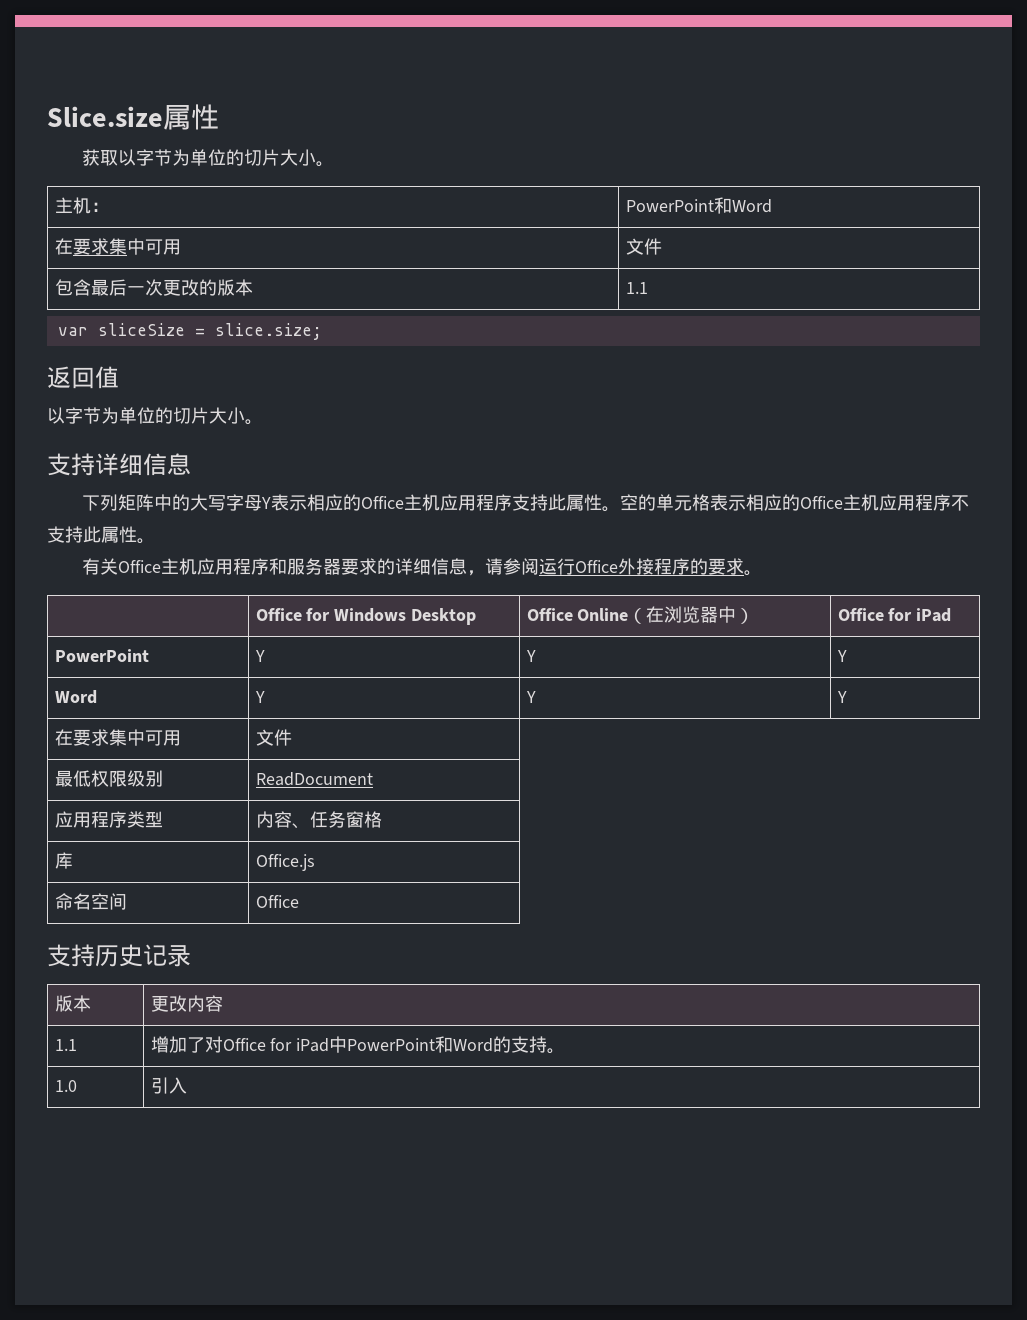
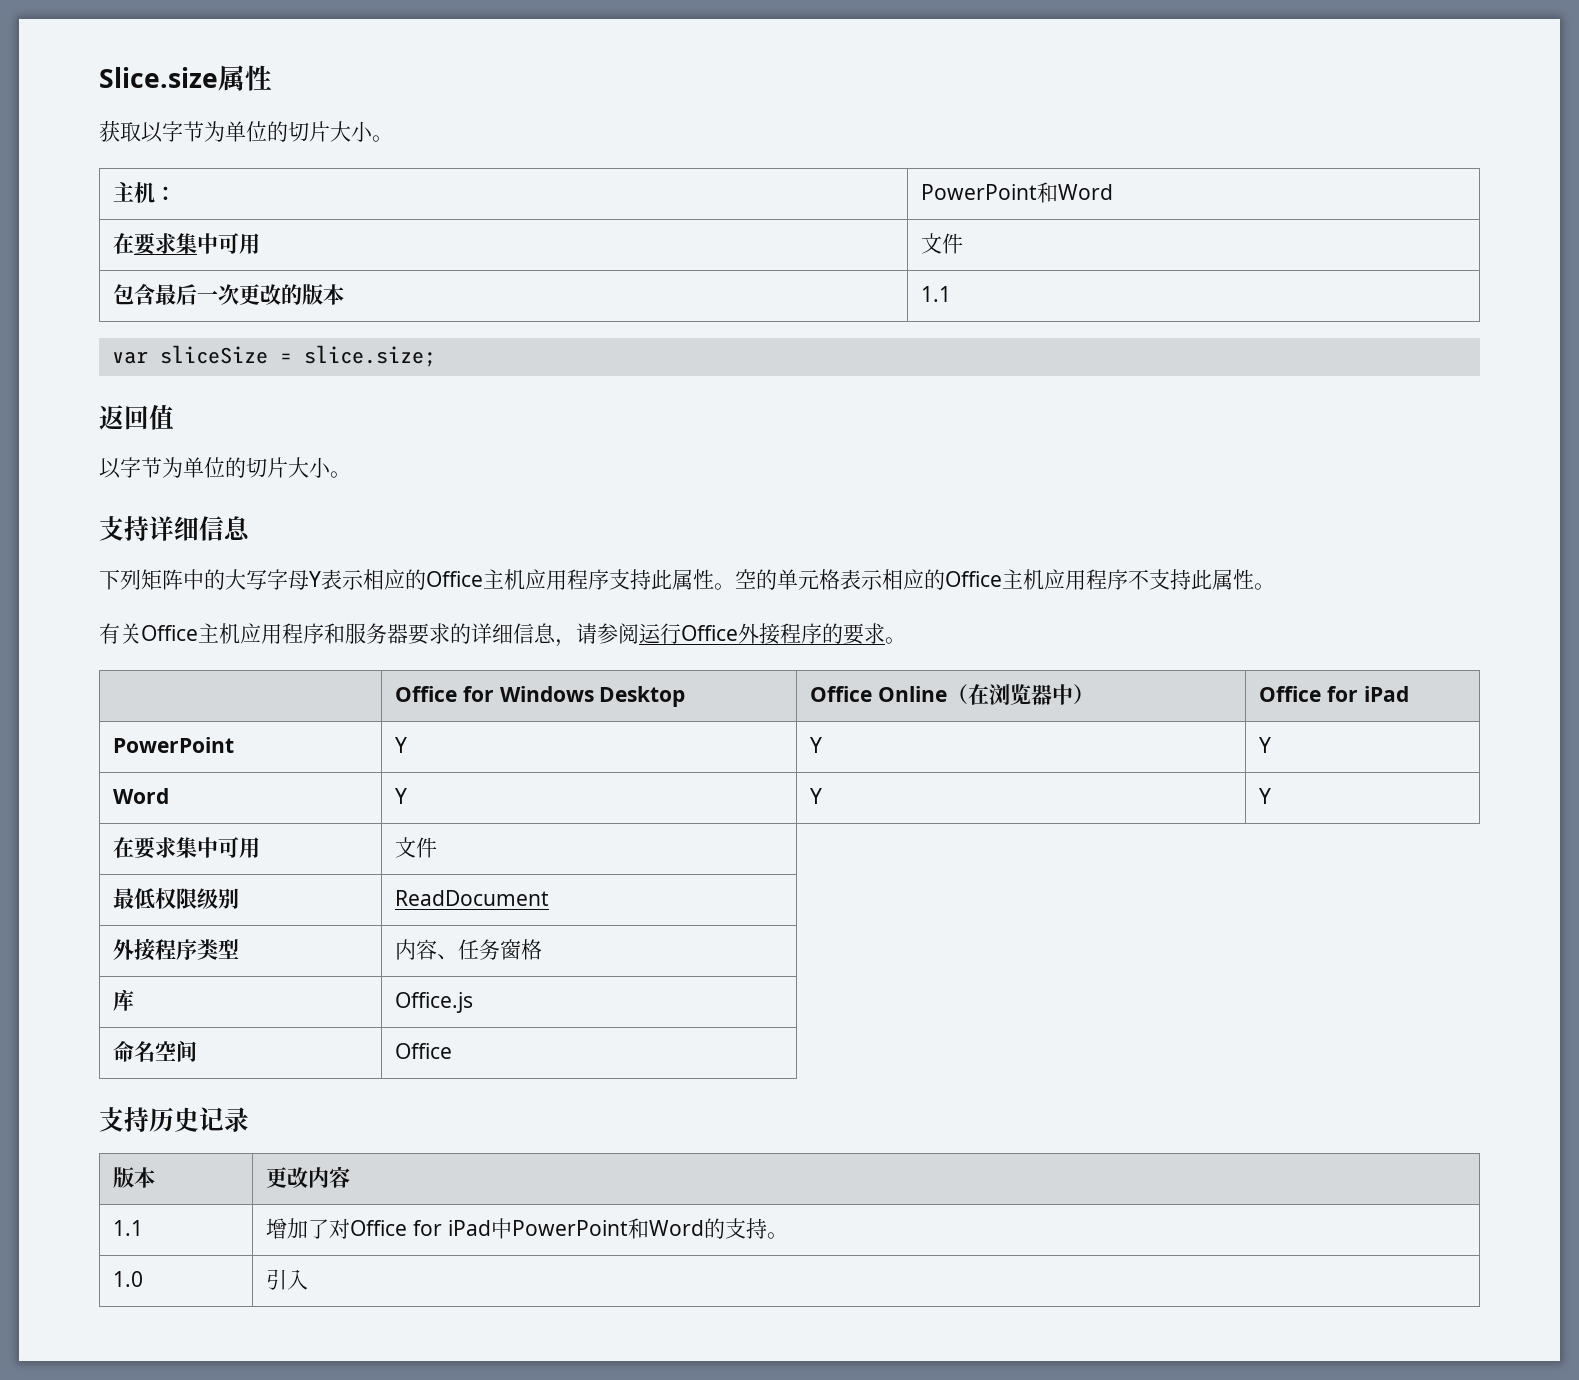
[54,811,91,828] 应用 -> [113,938,156,961] 外接

